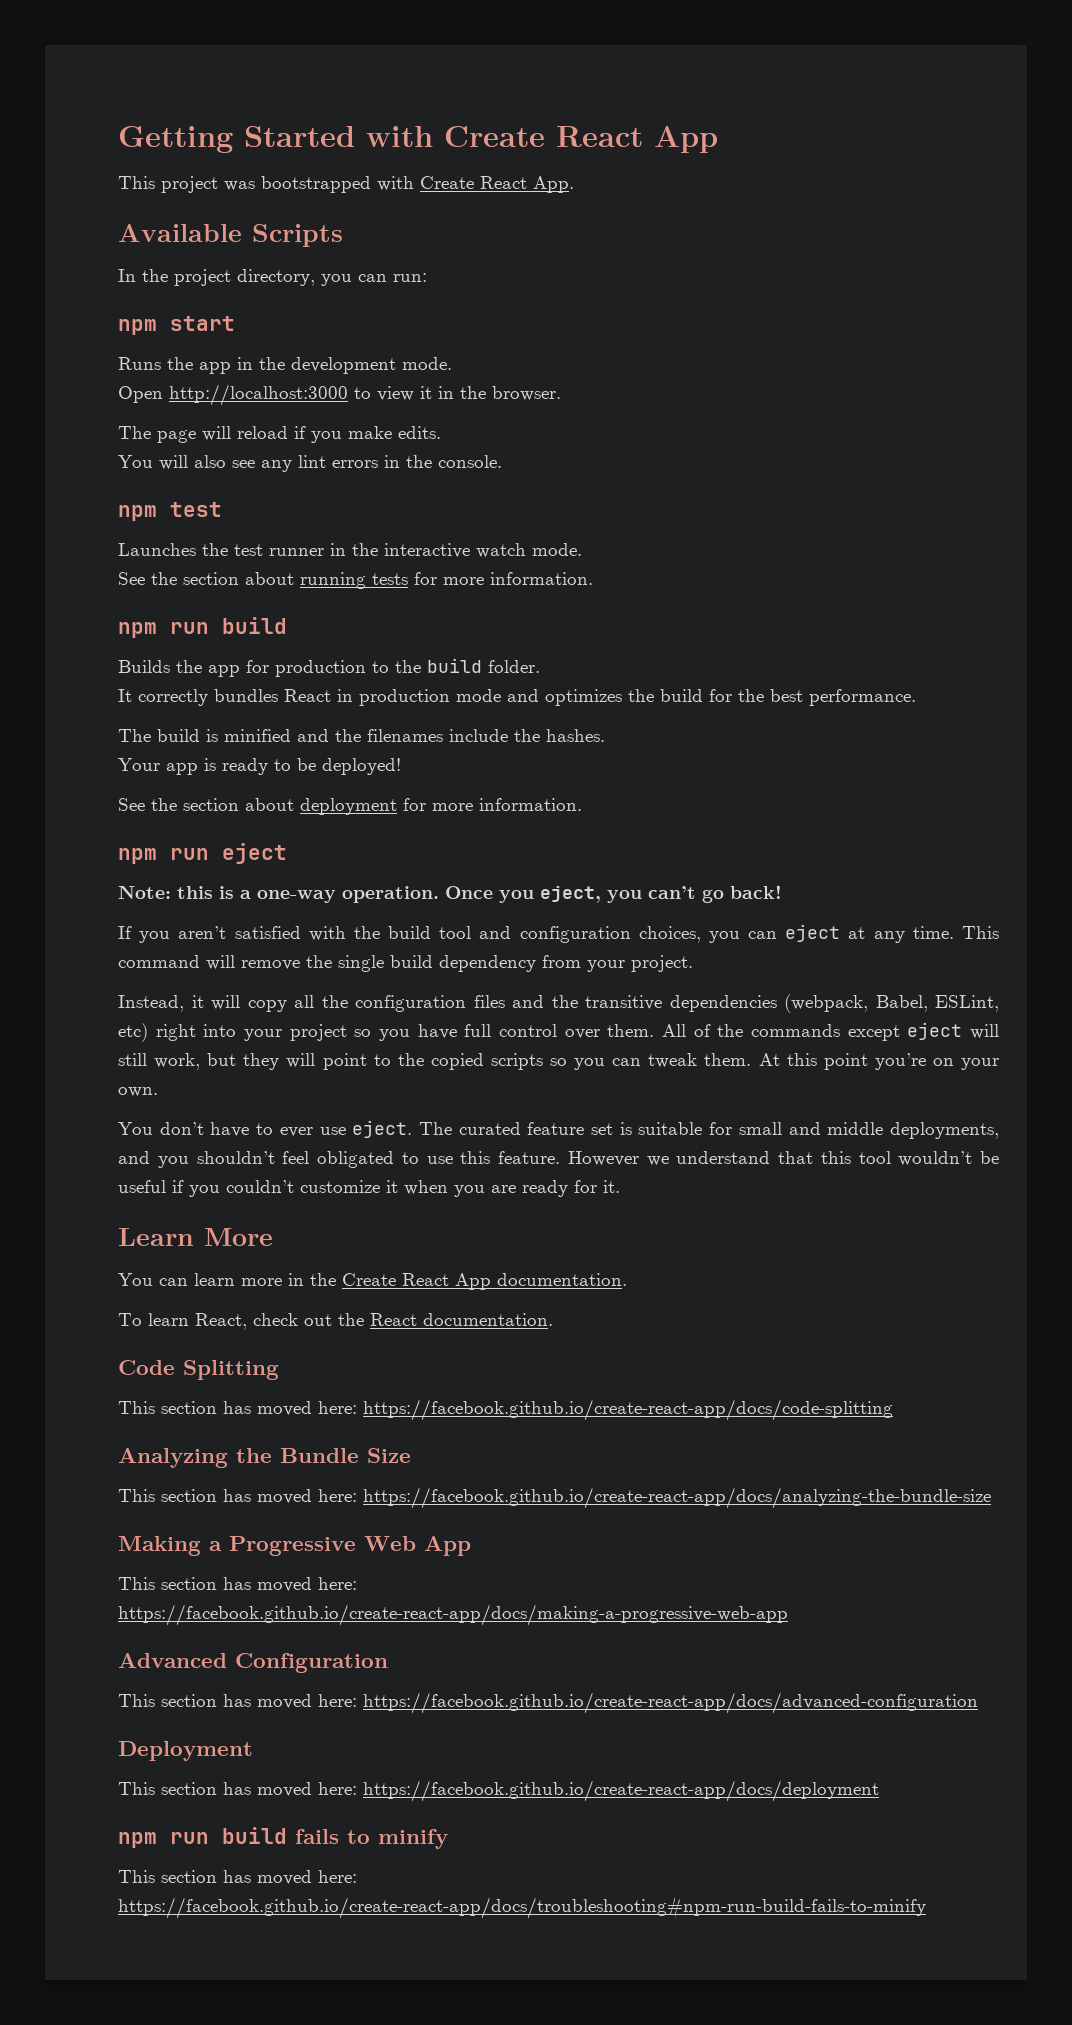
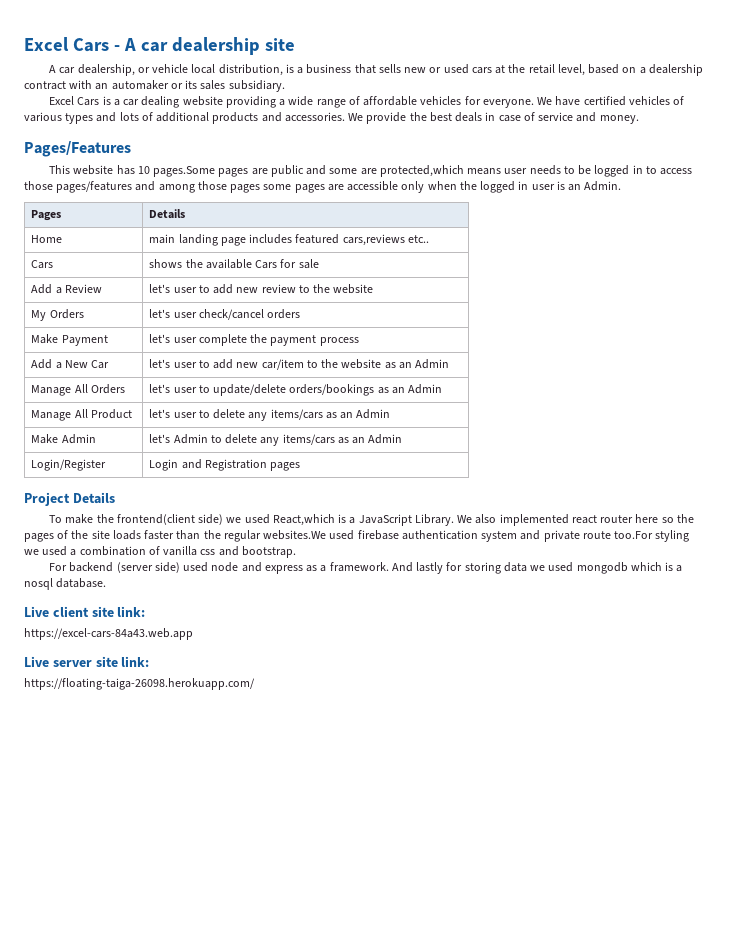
[118,126,718,153] [118,176,574,193] [118,224,343,247] [118,269,427,286] [118,316,235,335] [118,357,452,374] [118,384,561,406] [118,426,441,443] [118,455,502,472] [118,502,222,521] [118,543,582,558] [118,572,593,589] [118,617,287,638] [118,658,540,677] [118,689,916,706] [118,729,605,742] [118,758,401,775] [118,798,582,815] [118,843,287,864] [118,885,782,903] [118,924,999,943] [118,955,693,972] [118,994,999,1013] [118,1022,999,1042] [118,1053,1000,1070] [118,1087,158,1097] [118,1120,1000,1139] [118,1151,999,1168] [118,1180,620,1197] [118,1228,273,1246] [118,1273,627,1290] [118,1313,553,1330] [118,1360,279,1380] [118,1399,893,1421] [118,1448,411,1468] [118,1487,991,1509] [118,1536,471,1556] [118,1577,357,1592] [118,1604,788,1626] [118,1653,388,1673] [118,1692,978,1714] [118,1741,253,1761] [118,1780,879,1802] [118,1827,448,1849] [118,1870,357,1885] [118,1897,926,1919] Getting Started with Create React App // This project was bootstrapped with Create React App. // Available Scripts // In the project directory, you can run: // npm start // Runs the app in the development mode. // Open http://localhost:3000 to view it in the browser. // The page will reload if you make edits. // You will also see any lint errors in the console. // npm test // Launches the test runner in the interactive watch mode. // See the section about running tests for more information. // npm run build // Builds the app for production to the build folder. // It correctly bundles React in production mode and optimizes the build for the best performance. // The build is minified and the filenames include the hashes. // Your app is ready to be deployed! // See the section about deployment for more information. // npm run eject // Note: this is a one-way operation. Once you eject, you can’t go back! // If you aren’t satisfied with the build tool and configuration choices, you can eject at any time. This command will remove the single build dependency from your project. // Instead, it will copy all the configuration files and the transitive dependencies (webpack, Babel, ESLint, etc) right into your project so you have full control over them. All of the commands except eject will still work, but they will point to the copied scripts so you can tweak them. At this point you’re on your own. // You don’t have to ever use eject. The curated feature set is suitable for small and middle deployments, and you shouldn’t feel obligated to use this feature. However we understand that this tool wouldn’t be useful if you couldn’t customize it when you are ready for it. // Learn More // You can learn more in the Create React App documentation. // To learn React, check out the React documentation. // Code Splitting // This section has moved here: https://facebook.github.io/create-react-app/docs/code-splitting // Analyzing the Bundle Size // This section has moved here: https://facebook.github.io/create-react-app/docs/analyzing-the-bundle-size // Making a Progressive Web App // This section has moved here: https://facebook.github.io/create-react-app/docs/making-a-progressive-web-app // Advanced Configuration // This section has moved here: https://facebook.github.io/create-react-app/docs/advanced-configuration // Deployment // This section has moved here: https://facebook.github.io/create-react-app/docs/deployment // npm run build fails to minify // This section has moved here: https://facebook.github.io/create-react-app/docs/troubleshooting#npm-run-build-fails-to-minify -> [24,37,295,55] [49,64,703,76] [24,80,285,92] [49,96,685,108] [24,112,639,124] [24,141,131,157] [49,165,693,177] [24,181,622,193] [31,210,62,221] [149,209,186,219] [31,235,63,243] [149,234,429,246] [31,260,54,269] [149,259,319,269] [31,284,102,294] [149,284,374,294] [31,309,84,321] [149,309,301,320] [31,334,108,346] [149,334,359,346] [31,359,110,369] [149,359,450,370] [31,384,125,396] [149,384,443,396] [31,409,132,421] [149,409,391,421] [31,434,96,444] [149,434,403,446] [31,459,107,471] [149,459,301,471] [24,492,115,506] [49,514,694,526] [24,530,690,542] [24,546,296,558] [49,562,683,574] [24,578,107,590] [24,606,146,617] [24,628,193,640] [24,656,150,667] [24,678,255,690] Excel Cars - A car dealership site // A car dealership, or vehicle local distribution, is a business that sells new or used cars at the retail level, based on a dealership contract with an automaker or its sales subsidiary. // Excel Cars is a car dealing website providing a wide range of affordable vehicles for everyone. We have certified vehicles of various types and lots of additional products and accessories. We provide the best deals in case of service and money. // Pages/Features // This website has 10 pages.Some pages are public and some are protected,which means user needs to be logged in to access those pages/features and among those pages some pages are accessible only when the logged in user is an Admin. // Pages | Details // Home | main landing page includes featured cars,reviews etc.. // Cars | shows the available Cars for sale // Add a Review | let's user to add new review to the website // My Orders | let's user check/cancel orders // Make Payment | let's user complete the payment process // Add a New Car | let's user to add new car/item to the website as an Admin // Manage All Orders | let's user to update/delete orders/bookings as an Admin // Manage All Product | let's user to delete any items/cars as an Admin // Make Admin | let's Admin to delete any items/cars as an Admin // Login/Register | Login and Registration pages // Project Details // To make the frontend(client side) we used React,which is a JavaScript Library. We also implemented react router here so the pages of the site loads faster than the regular websites.We used firebase authentication system and private route too.For styling we used a combination of vanilla css and bootstrap. // For backend (server side) used node and express as a framework. And lastly for storing data we used mongodb which is a nosql database. // Live client site link: // https://excel-cars-84a43.web.app // Live server site link: // https://floating-taiga-26098.herokuapp.com/

